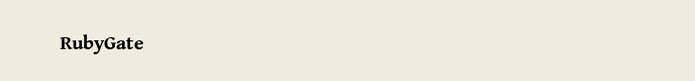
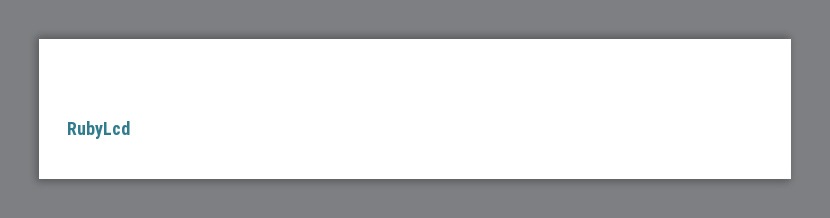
[59,34,145,55] RubyGate -> [67,121,130,139] RubyLcd

